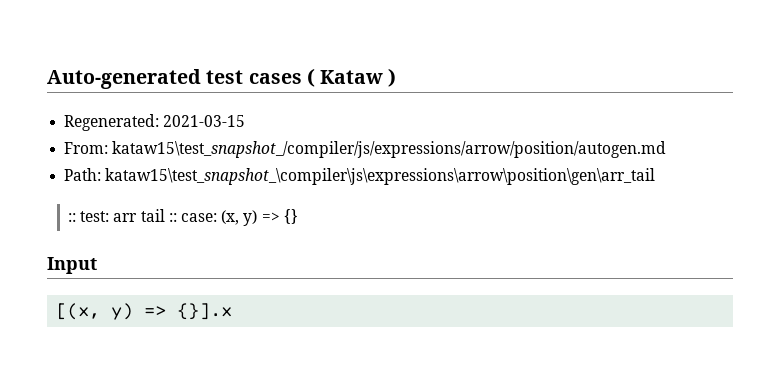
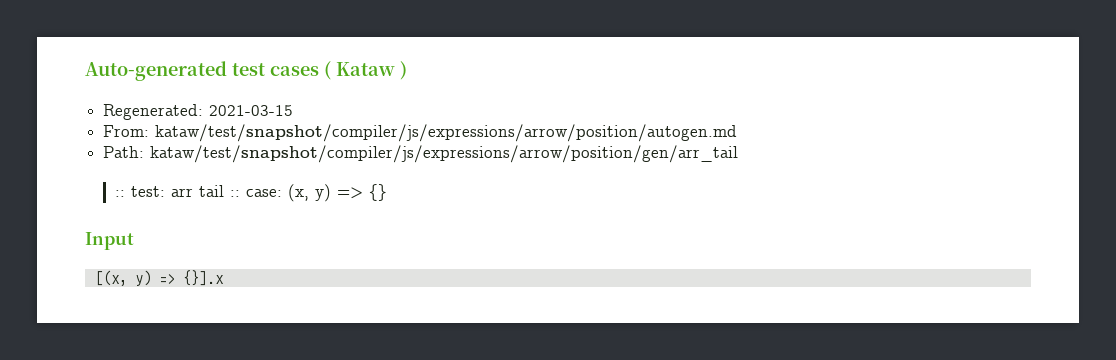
[112,141,667,158] kataw15\test_snapshot_/compiler/js/expressions/arrow/position/autogen.md -> [155,124,738,142] kataw/test/snapshot/compiler/js/expressions/arrow/position/autogen.md
[105,168,656,185] kataw15\test_snapshot_\compiler\js\expressions\arrow\position\gen\arr_tail -> [150,145,739,163] kataw/test/snapshot/compiler/js/expressions/arrow/position/gen/arr_tail

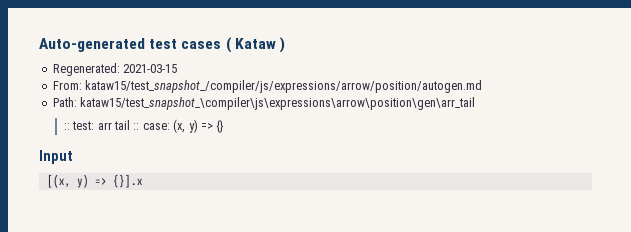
[155,124,738,142] kataw/test/snapshot/compiler/js/expressions/arrow/position/autogen.md -> [85,80,483,93] kataw15/test_snapshot_/compiler/js/expressions/arrow/position/autogen.md
[150,145,739,163] kataw/test/snapshot/compiler/js/expressions/arrow/position/gen/arr_tail -> [80,97,476,110] kataw15/test_snapshot_\compiler\js\expressions\arrow\position\gen\arr_tail

